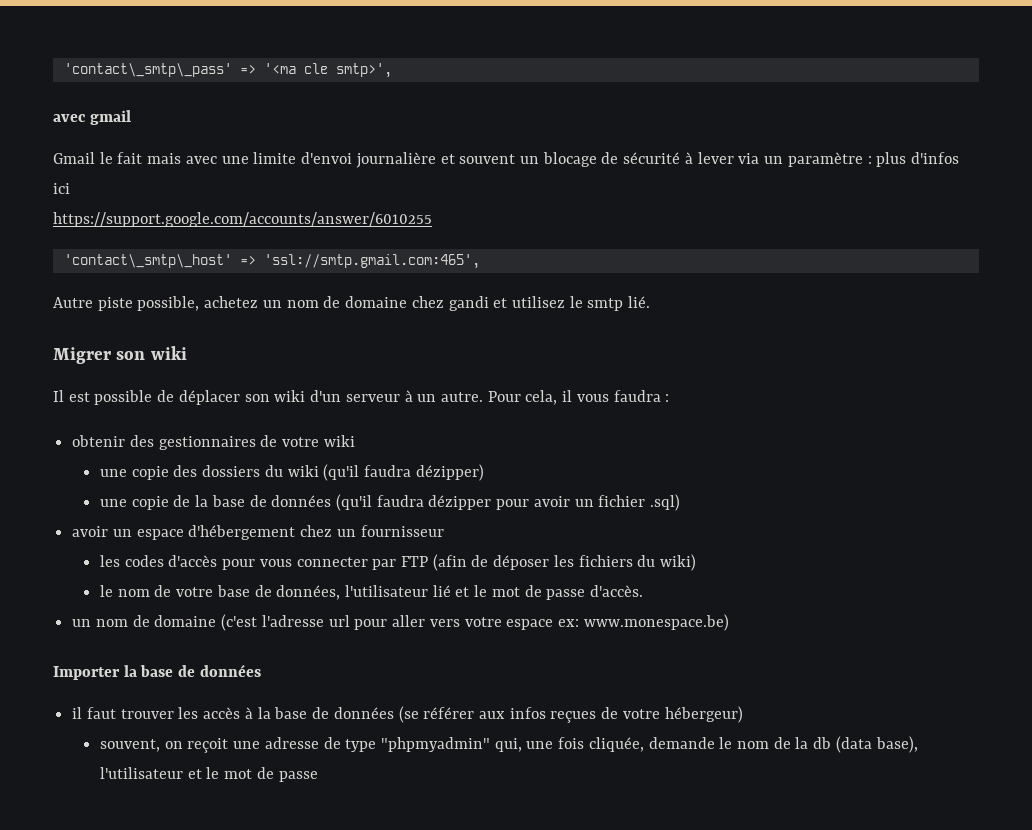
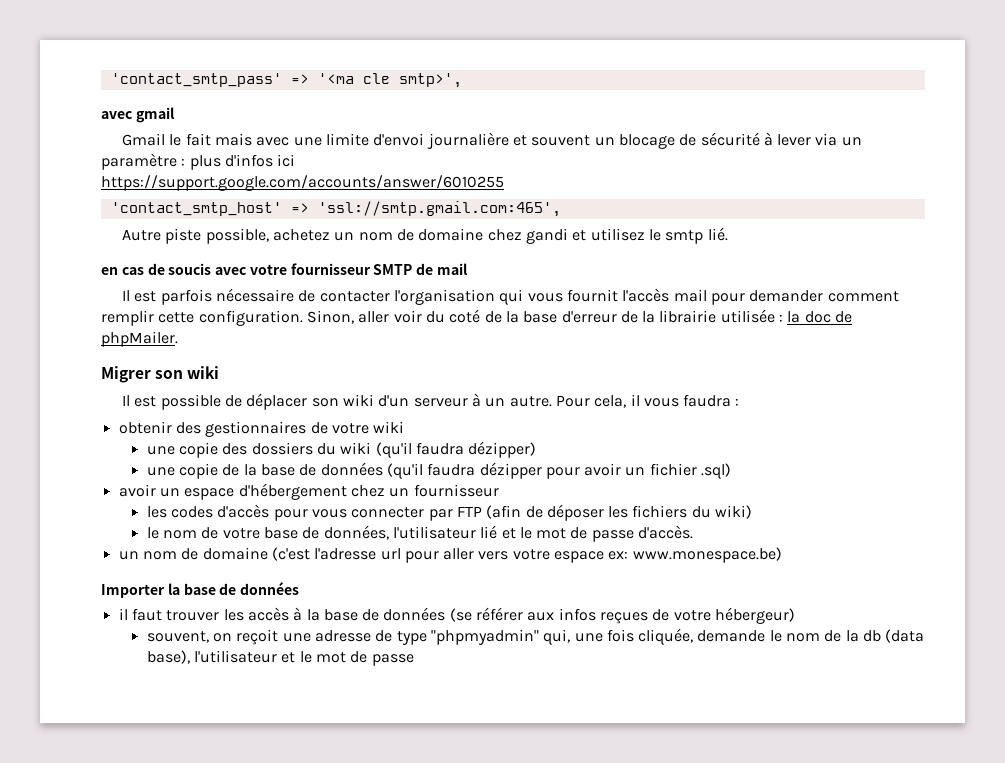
[63,63,232,77] 'contact\_smtp\_pass' -> [110,73,282,87] 'contact_smtp_pass'
[63,254,232,268] 'contact\_smtp\_host' -> [110,202,282,216] 'contact_smtp_host'
(651, 302) none -> [101,263,469,275] [122,288,899,305] [101,309,853,326] [101,331,178,347] // en cas de soucis avec votre fournisseur SMTP de mail // Il est parfois nécessaire de contacter l'organisation qui vous fournit l'accès mail pour demander comment remplir cette configuration. Sinon, aller voir du coté de la base d'erreur de la librairie utilisée : la doc de phpMailer.

